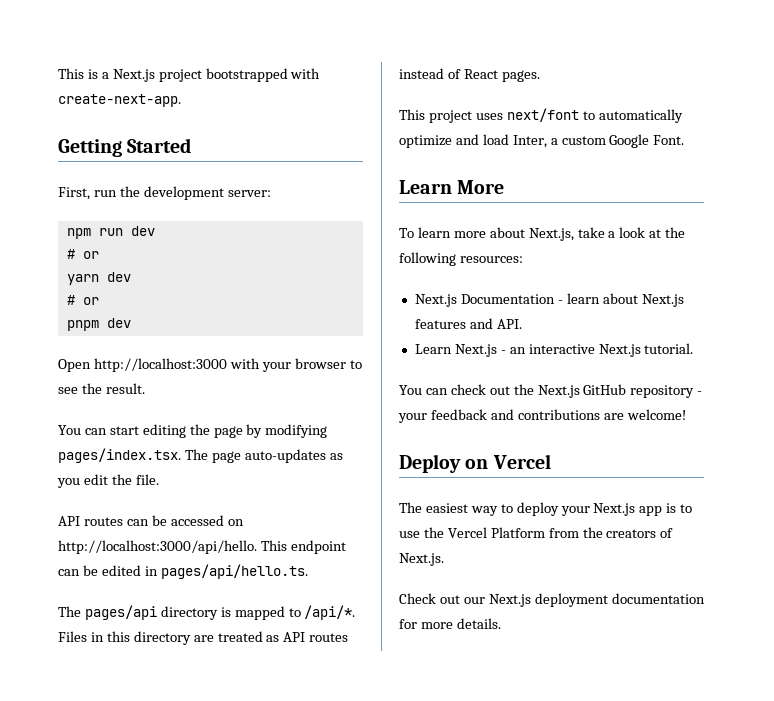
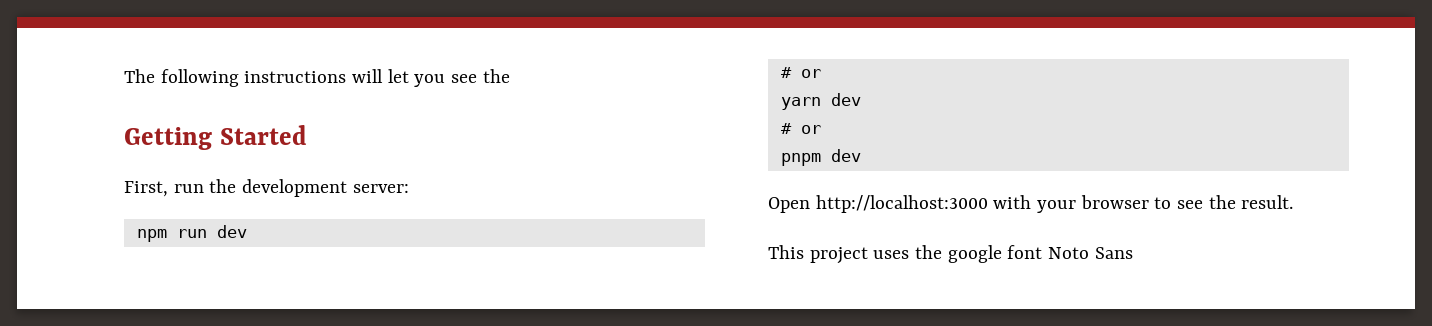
[58,68,321,82] [58,94,181,107] This is a Next.js project bootstrapped with create-next-app. -> [124,69,510,87] The following instructions will let you see the
[58,424,328,438] [58,448,343,463] [57,474,159,488] [58,515,244,526] [58,540,346,554] [58,564,308,579] [58,605,356,620] [58,631,349,645] [399,68,540,82] [399,108,683,123] [399,134,685,148] [399,180,505,194] [399,227,686,241] [399,252,523,266] [414,293,684,307] [414,318,522,329] [414,343,694,357] [399,384,703,398] [398,409,686,423] [399,454,551,473] [399,502,693,516] [399,527,674,538] [399,553,444,566] [399,593,705,607] [399,618,501,629] You can start editing the page by modifying pages/index.tsx. The page auto-updates as you edit the file. // API routes can be accessed on http://localhost:3000/api/hello. This endpoint can be edited in pages/api/hello.ts. // The pages/api directory is mapped to /api/*. Files in this directory are treated as API routes instead of React pages. // This project uses next/font to automatically optimize and load Inter, a custom Google Font. // Learn More // To learn more about Next.js, take a look at the following resources: // Next.js Documentation - learn about Next.js features and API. // Learn Next.js - an interactive Next.js tutorial. // You can check out the Next.js GitHub repository - your feedback and contributions are welcome! // Deploy on Vercel // The easiest way to deploy your Next.js app is to use the Vercel Platform from the creators of Next.js. // Check out our Next.js deployment documentation for more details. -> [768,245,1133,264] This project uses the google font Noto Sans

